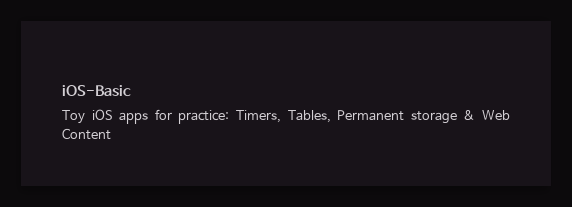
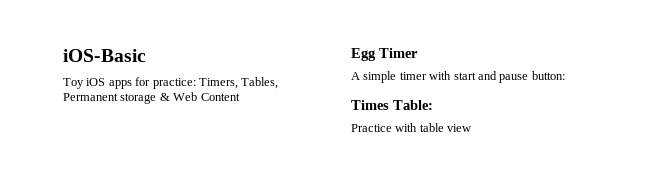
(111, 134) none -> [351,48,418,61] [351,71,565,83] [351,100,433,110] [351,123,472,132] // Egg Timer // A simple timer with start and pause button: // Times Table: // Practice with table view

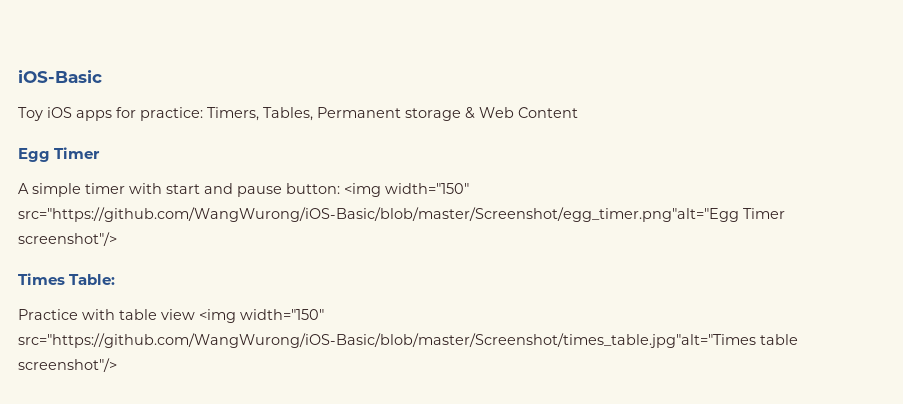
(565, 75) none -> [344,183,469,197] [18,207,785,222] [18,232,117,246] <img width="150" src="https://github.com/WangWurong/iOS-Basic/blob/master/Screenshot/egg_timer.png"alt="Egg Timer screenshot"/>
(472, 128) none -> [199,309,324,323] [18,333,798,348] [18,358,117,372] <img width="150" src="https://github.com/WangWurong/iOS-Basic/blob/master/Screenshot/times_table.jpg"alt="Times table screenshot"/>

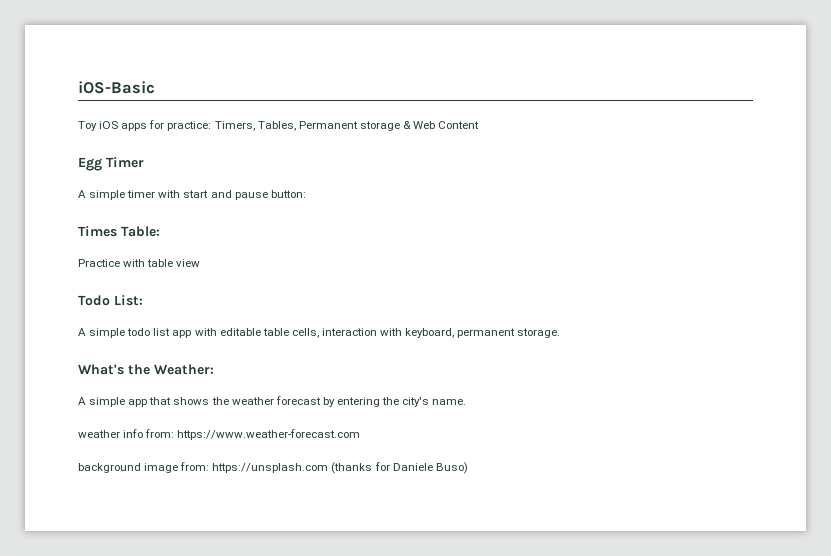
[344,183,469,197] [18,207,785,222] [18,232,117,246] <img width="150" src="https://github.com/WangWurong/iOS-Basic/blob/master/Screenshot/egg_timer.png"alt="Egg Timer screenshot"/> -> (306, 194) none
[199,309,324,323] [18,333,798,348] [18,358,117,372] <img width="150" src="https://github.com/WangWurong/iOS-Basic/blob/master/Screenshot/times_table.jpg"alt="Times table screenshot"/> -> [78,295,143,306] [78,328,561,338] [78,364,214,375] [78,396,467,407] [78,429,361,440] [78,462,468,474] // Todo List: // A simple todo list app with editable table cells, interaction with keyboard, permanent storage. // What's the Weather: // A simple app that shows the weather forecast by entering the city's name. // weather info from: https://www.weather-forecast.com // background image from: https://unsplash.com (thanks for Daniele Buso)

